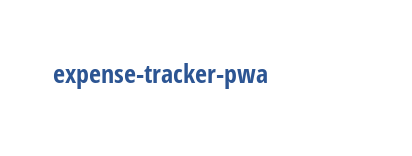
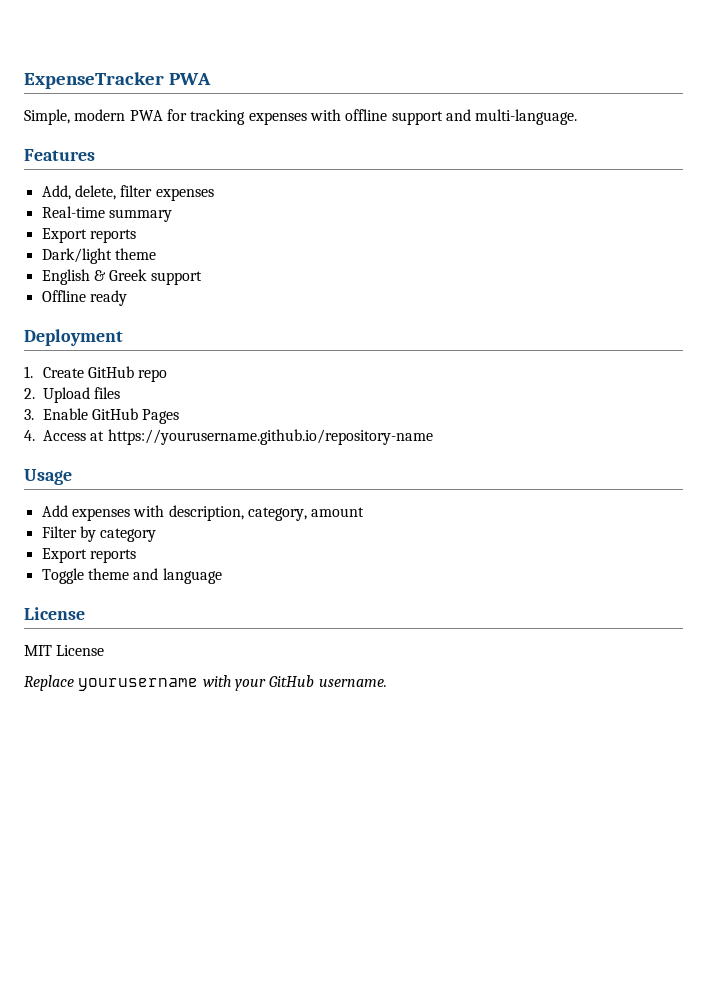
[53,63,268,89] expense-tracker-pwa -> [24,72,211,89] [24,109,578,125] [24,149,95,161] [41,185,214,201] [41,206,172,222] [41,228,136,243] [41,248,156,264] [41,269,202,285] [41,290,127,306] [24,329,123,346] [24,366,168,382] [24,387,121,403] [24,408,180,424] [24,429,433,445] [24,469,72,485] [41,505,365,521] [41,526,157,542] [41,548,136,563] [41,568,222,584] [24,607,85,620] [24,645,105,656] [24,675,387,691] ExpenseTracker PWA // Simple, modern PWA for tracking expenses with offline support and multi-language. // Features // Add, delete, filter expenses // Real-time summary // Export reports // Dark/light theme // English & Greek support // Offline ready // Deployment // 1. Create GitHub repo // 2. Upload files // 3. Enable GitHub Pages // 4. Access at https://yourusername.github.io/repository-name // Usage // Add expenses with description, category, amount // Filter by category // Export reports // Toggle theme and language // License // MIT License // Replace yourusername with your GitHub username.

